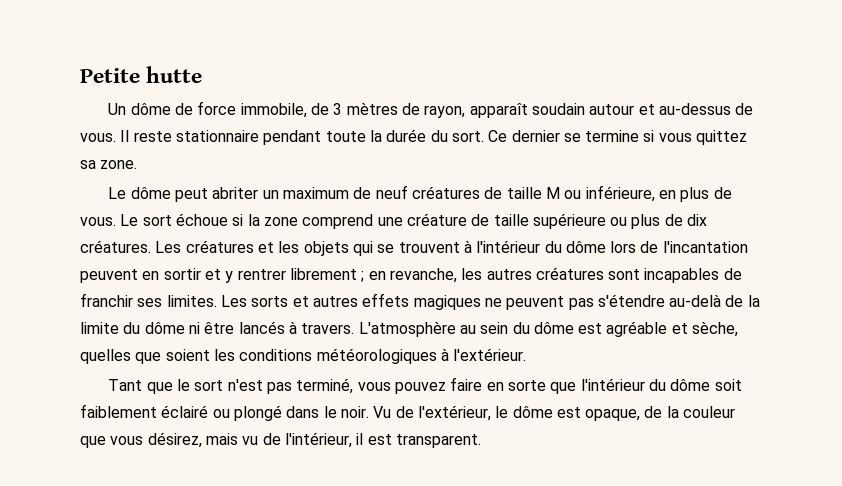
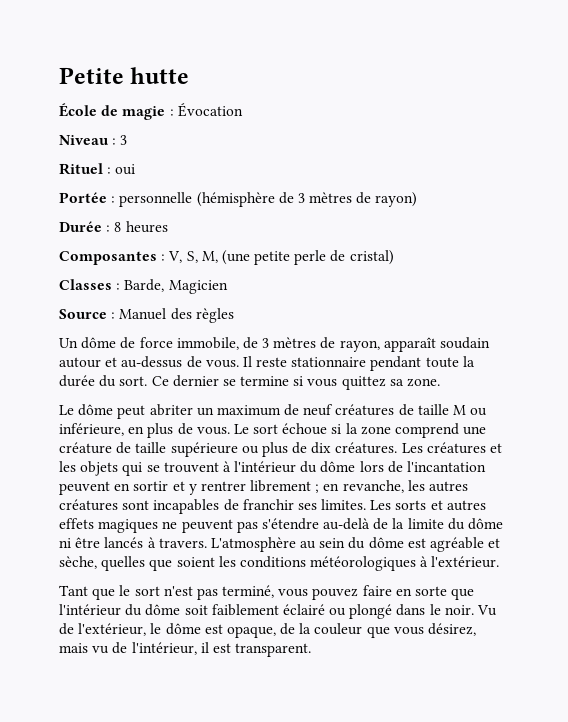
(203, 74) none -> [59,103,243,120] [59,135,128,145] [59,163,136,175] [59,192,418,207] [59,221,168,233] [59,250,394,265] [59,279,228,294] [59,308,234,323] // École de magie : Évocation // Niveau : 3 // Rituel : oui // Portée : personnelle (hémisphère de 3 mètres de rayon) // Durée : 8 heures // Composantes : V, S, M, (une petite perle de cristal) // Classes : Barde, Magicien // Source : Manuel des règles

